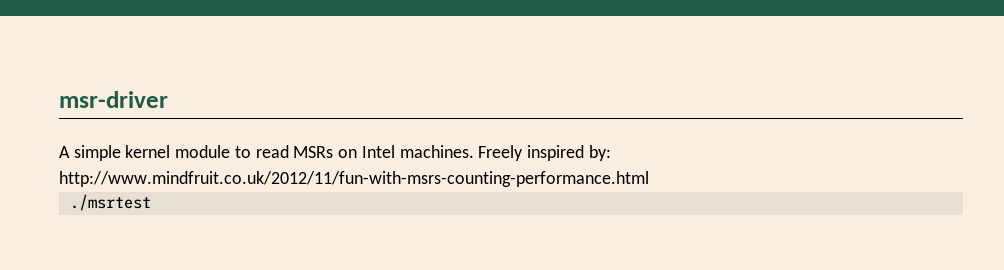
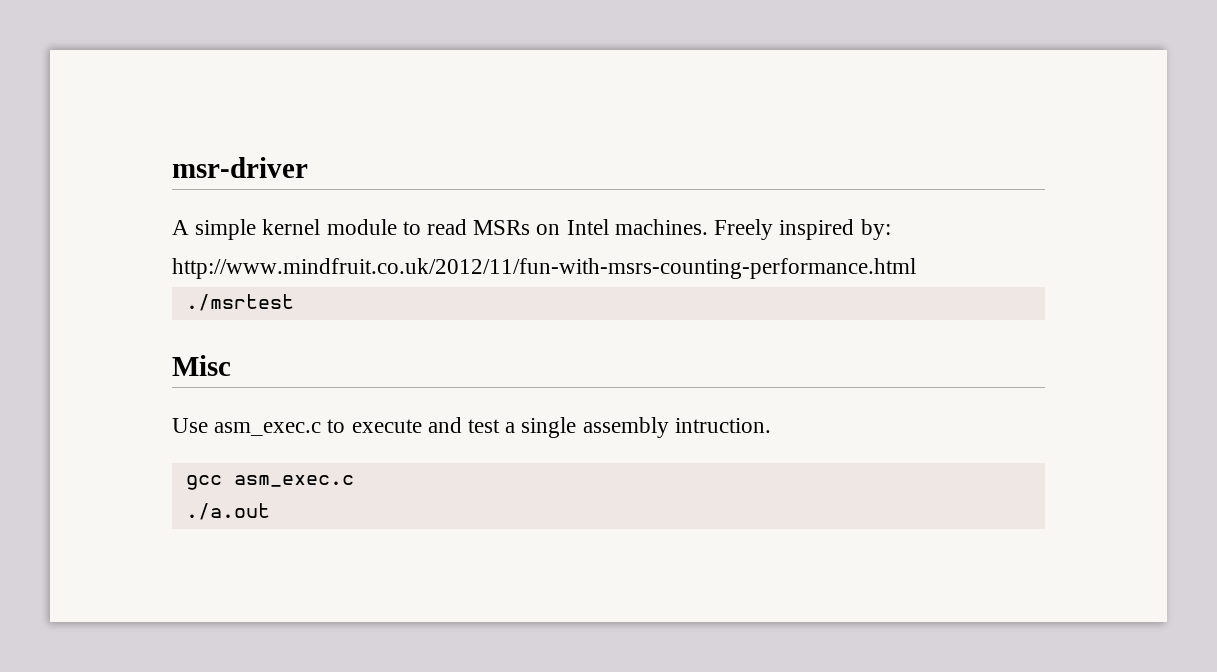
(151, 202) none -> [172,355,231,376] [172,417,771,438] [185,475,354,490] [185,503,270,520] // Misc // Use asm_exec.c to execute and test a single assembly intruction. // gcc asm_exec.c // ./a.out

